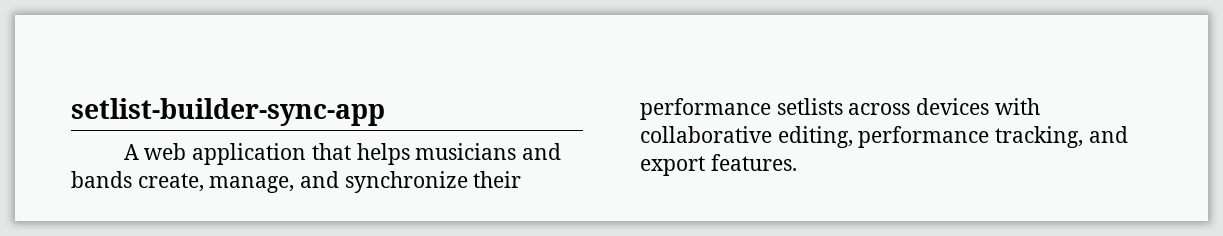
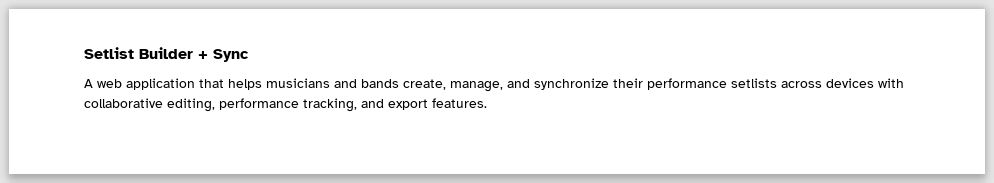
[71,98,385,126] setlist-builder-sync-app -> [84,47,249,62] Setlist Builder + Sync

